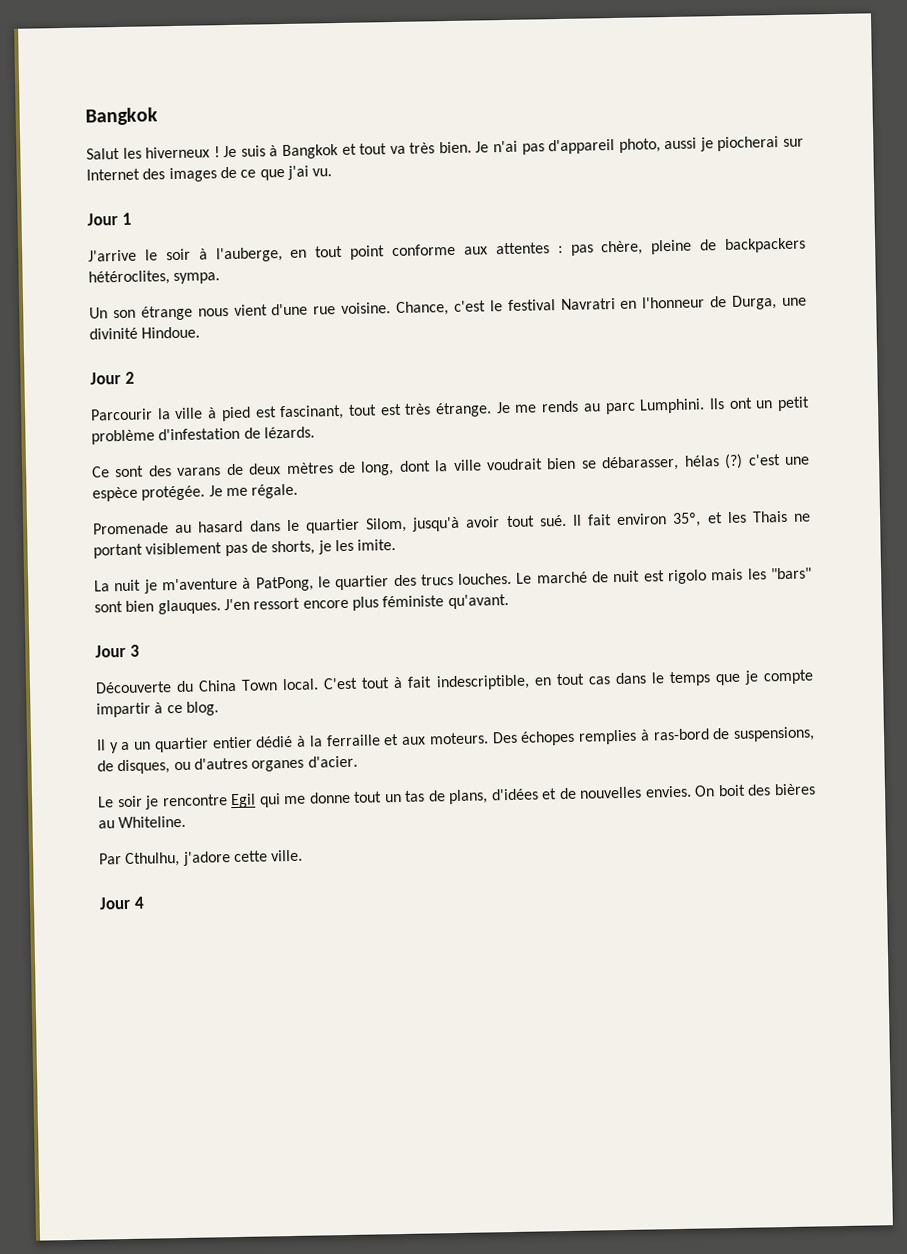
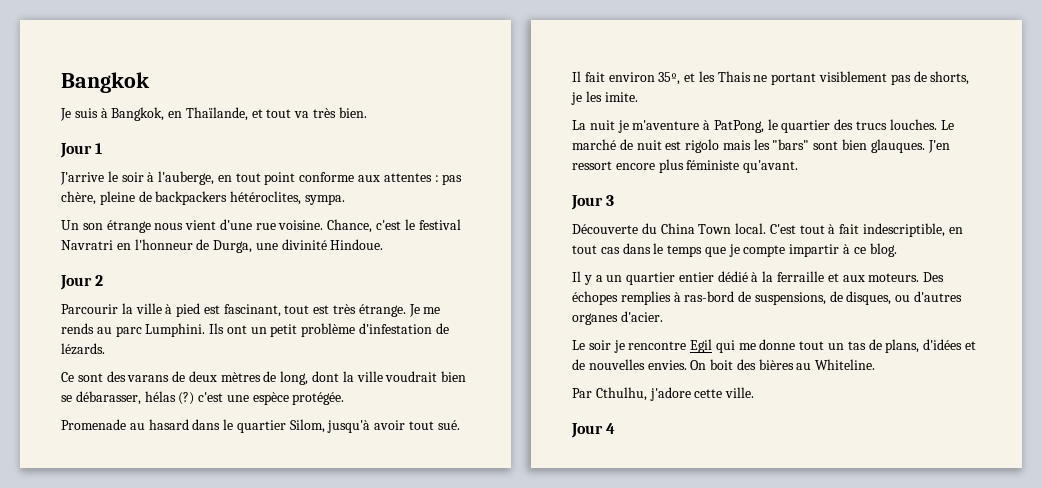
[86,143,340,160] Salut les hiverneux ! Je suis à Bangkok -> [60,107,248,121] Je suis à Bangkok, en Thaïlande,
[475,136,804,155] [86,165,333,183] Je n'ai pas d'appareil photo, aussi je piocherai sur Internet des images de ce que j'ai vu. -> (367, 112) none
[208,483,299,499] Je me régale. -> (345, 398) none

